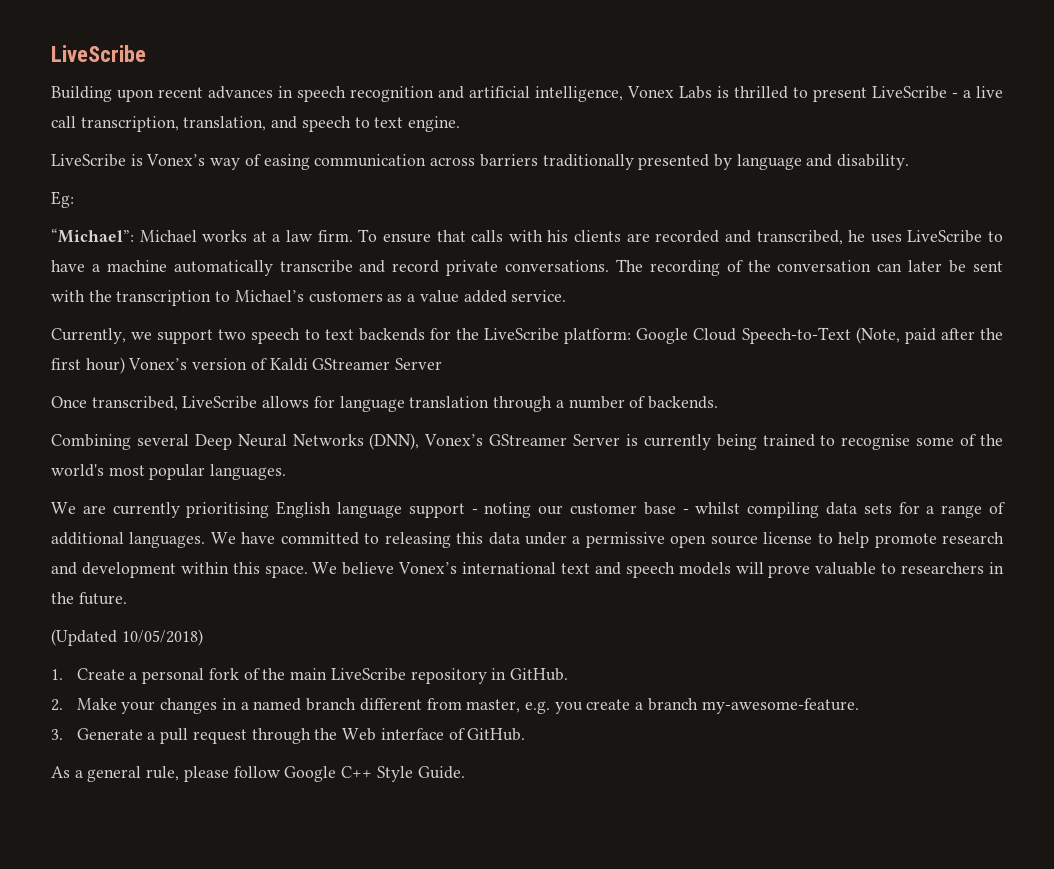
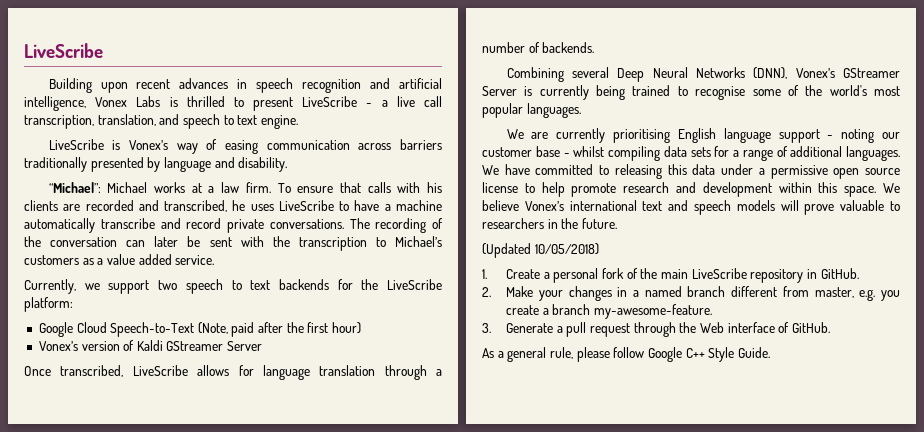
[51,191,74,208] // Eg: -> (288, 164) none
(632, 336) none -> (73, 304) //
(125, 365) none -> (362, 328) //

